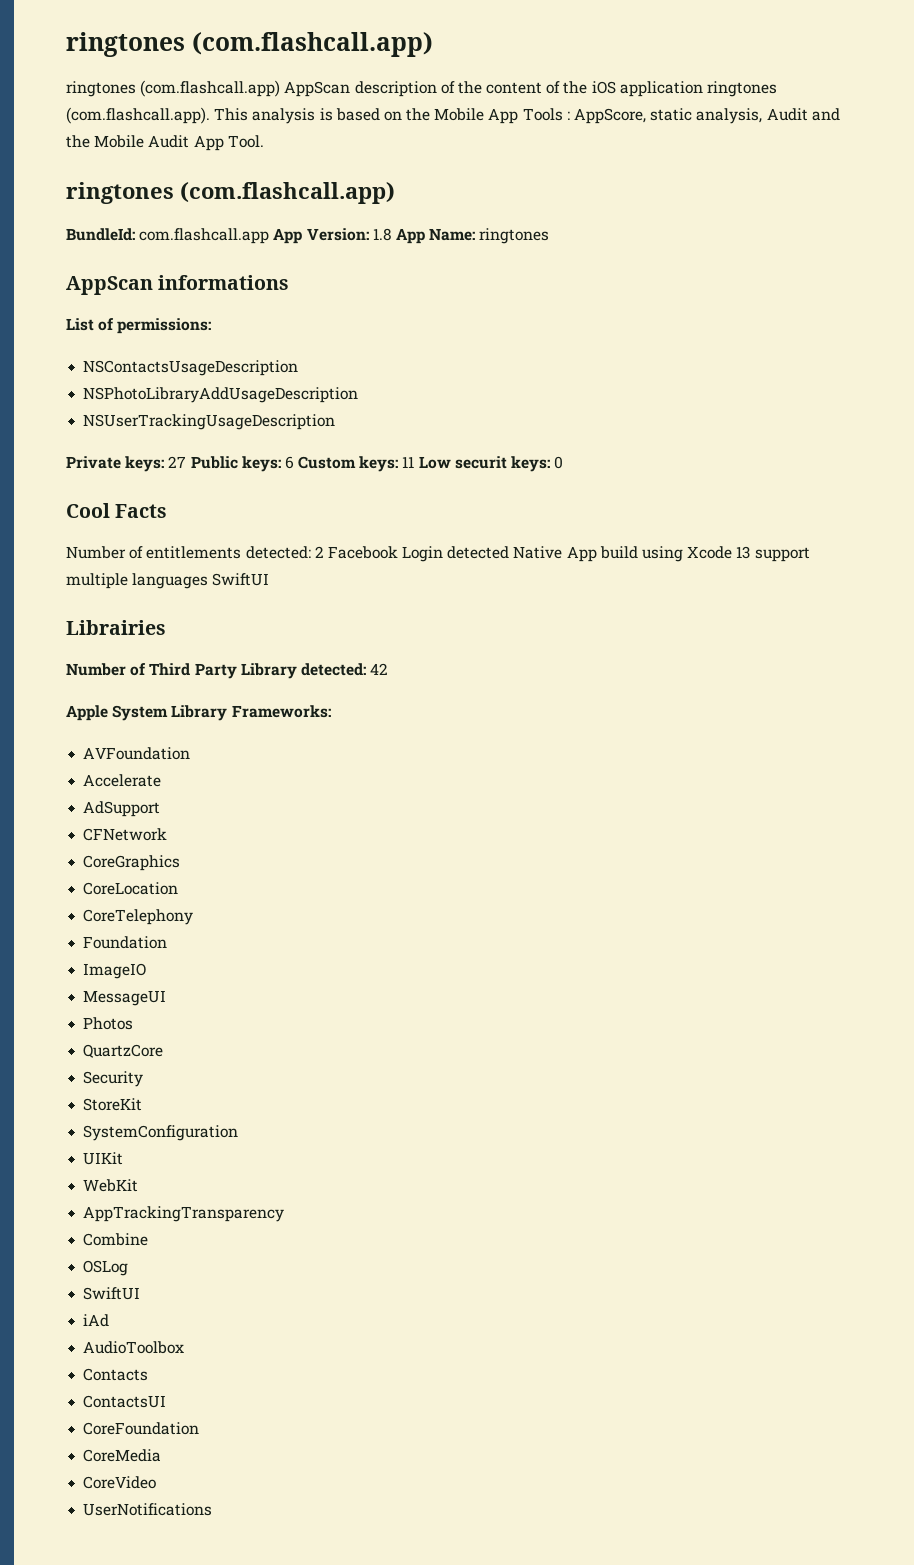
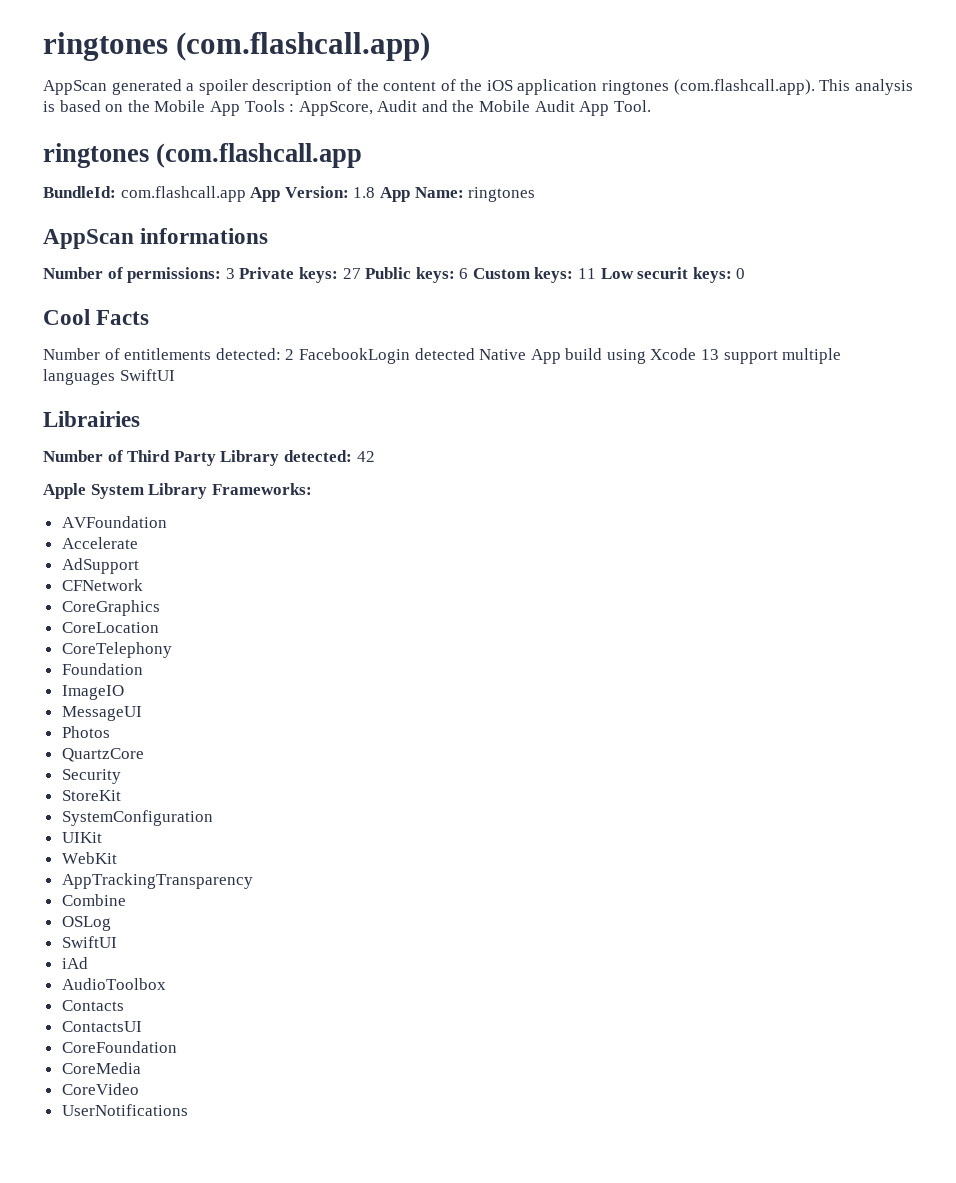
[66,32,433,57] [66,80,351,97] ringtones (com.flashcall.app) // ringtones (com.flashcall.app) AppScan -> [43,32,431,61] [43,79,248,95] ringtones (com.flashcall.app) // AppScan generated a spoiler
[650,108,763,124] static analysis, -> (373, 108) none
[180,182,395,204] (com.flashcall.app) -> [156,143,363,168] (com.flashcall.app
[66,318,94,331] List -> [43,267,103,279] Number
[83,360,299,376] [83,387,359,403] [83,414,336,430] // NSContactsUsageDescription // NSPhotoLibraryAddUsageDescription // NSUserTrackingUsageDescription // -> [225,268,235,279] 3
[327,546,444,562] Facebook Login -> [298,348,410,364] FacebookLogin

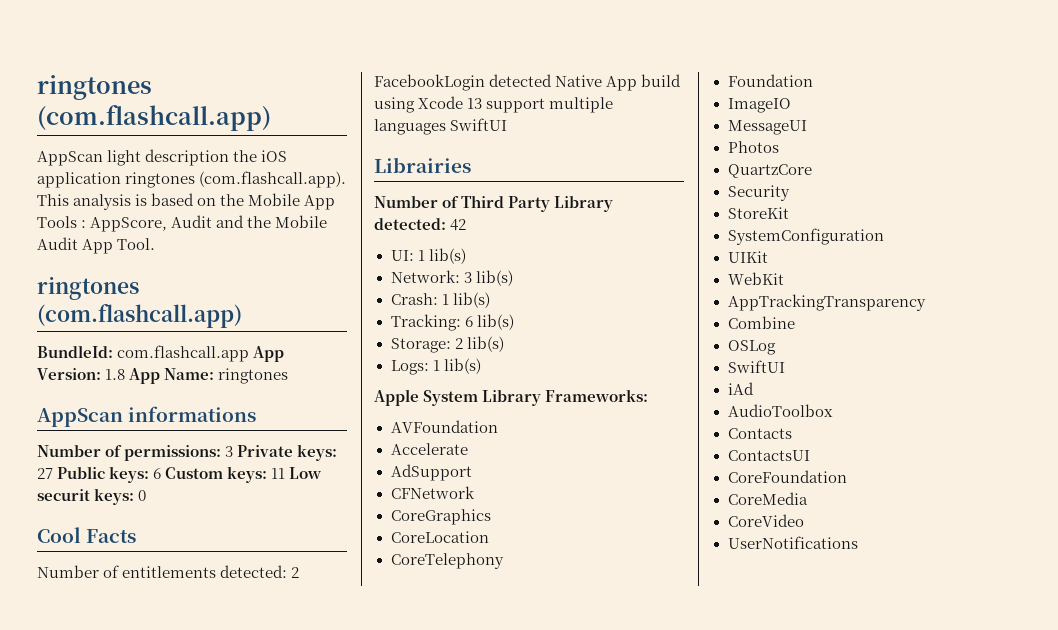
[111,79,456,95] generated a spoiler description of the content of -> [107,149,230,166] light description
[156,143,363,168] (com.flashcall.app -> [37,304,242,328] (com.flashcall.app)
(375, 456) none -> [390,248,466,264] [390,270,513,286] [390,292,490,308] [390,314,514,331] [390,336,504,353] [390,358,481,375] // UI: 1 lib(s) // Network: 3 lib(s) // Crash: 1 lib(s) // Tracking: 6 lib(s) // Storage: 2 lib(s) // Logs: 1 lib(s)

